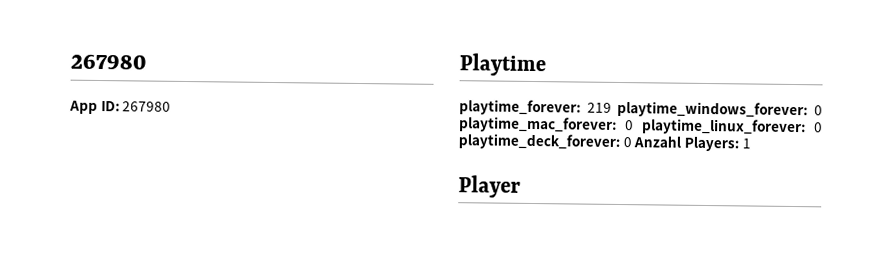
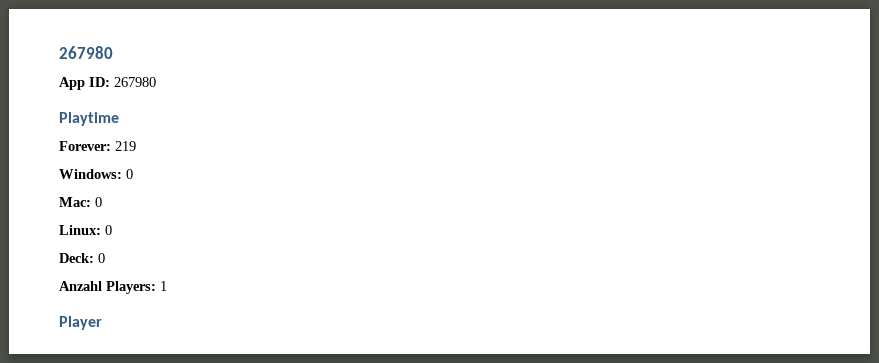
[459,99,581,116] playtime_forever: -> [59,141,111,151] Forever:
[617,100,823,119] [459,116,823,136] [458,133,632,151] playtime_windows_forever: 0 playtime_mac_forever: 0 playtime_linux_forever: 0 playtime_deck_forever: 0 -> [59,169,133,179] [59,197,102,207] [59,225,112,235] [59,253,105,263] // Windows: 0 // Mac: 0 // Linux: 0 // Deck: 0 //

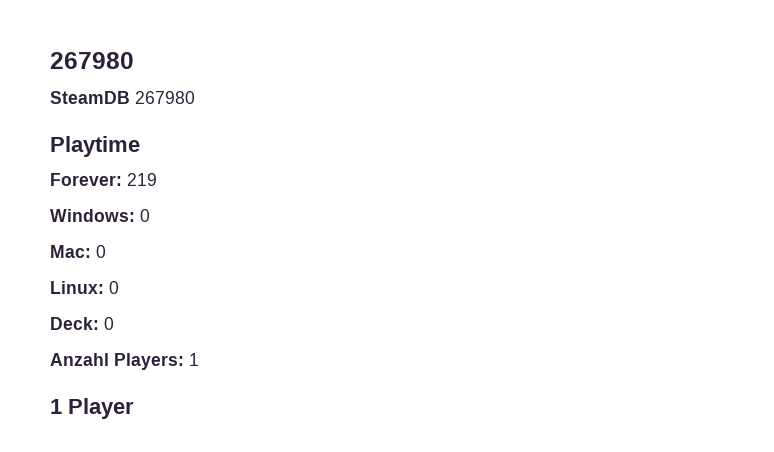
[59,46,113,59] [59,77,110,90] 267980 // App ID: -> [50,52,134,69] [50,91,130,104] 267980 // SteamDB
(167, 286) none -> [50,399,62,414] 1

